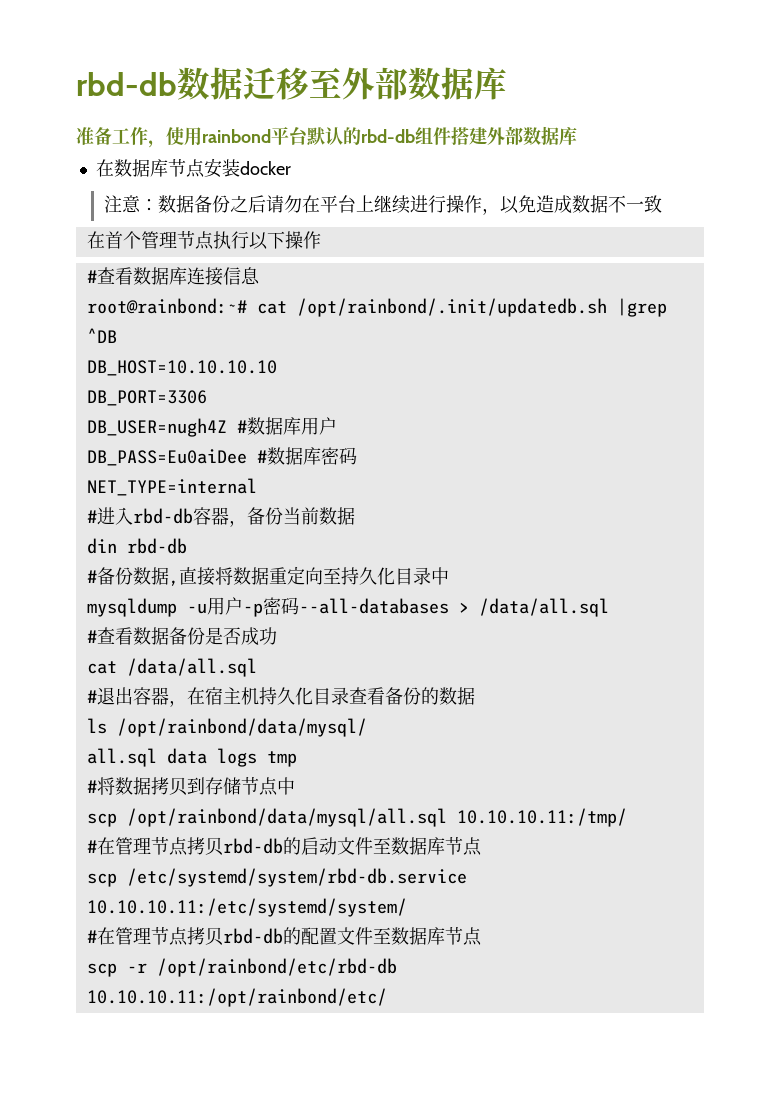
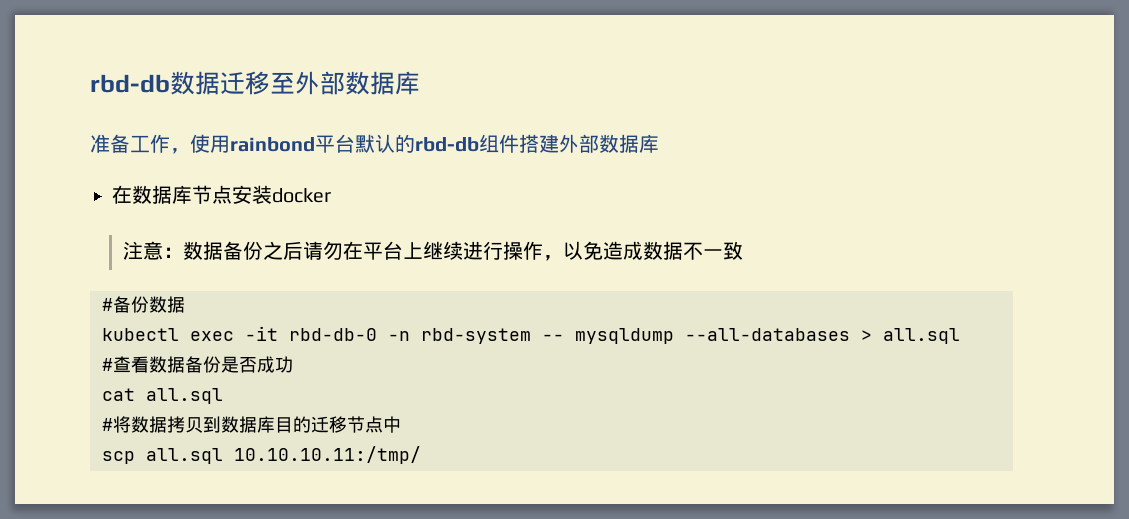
[86,231,321,250] [86,267,260,286] [86,298,667,317] [86,328,117,343] [86,360,277,376] [86,390,207,406] [86,417,337,437] [86,447,357,466] [86,478,257,496] [86,507,355,527] [86,538,187,554] [86,566,449,586] [86,597,299,617] 在首个管理节点执行以下操作 // #查看数据库连接信息 // root@rainbond:~# cat /opt/rainbond/.init/updatedb.sh |grep ^DB // DB_HOST=10.10.10.10 // DB_PORT=3306 // DB_USER=nugh4Z #数据库用户 // DB_PASS=Eu0aiDee #数据库密码 // NET_TYPE=internal // #进入rbd-db容器，备份当前数据 // din rbd-db // #备份数据,直接将数据重定向至持久化目录中 // mysqldump -u用户-p密码 -> [102,296,185,313] [102,326,674,344] #备份数据 // kubectl exec -it rbd-db-0 -n rbd-system -- mysqldump
[478,598,609,617] /data/all.sql -> [883,328,960,344] all.sql
[126,658,257,677] [86,687,475,707] [86,718,367,737] [86,748,297,767] /data/all.sql // #退出容器，在宿主机持久化目录查看备份的数据 // ls /opt/rainbond/data/mysql/ // all.sql data logs tmp -> [146,388,223,404] all.sql
[204,777,241,795] 存储 -> [221,416,347,433] 数据库目的迁移
[126,808,447,827] /opt/rainbond/data/mysql/all.sql -> [146,448,223,464] all.sql
[86,837,482,856] [86,868,467,887] [86,898,407,917] [86,927,482,946] [86,958,397,977] [86,988,387,1007] // #在管理节点拷贝rbd-db的启动文件至数据库节点 // scp /etc/systemd/system/rbd-db.service 10.10.10.11:/etc/systemd/system/ // #在管理节点拷贝rbd-db的配置文件至数据库节点 // scp -r /opt/rainbond/etc/rbd-db 10.10.10.11:/opt/rainbond/etc/ -> (421, 455) none

